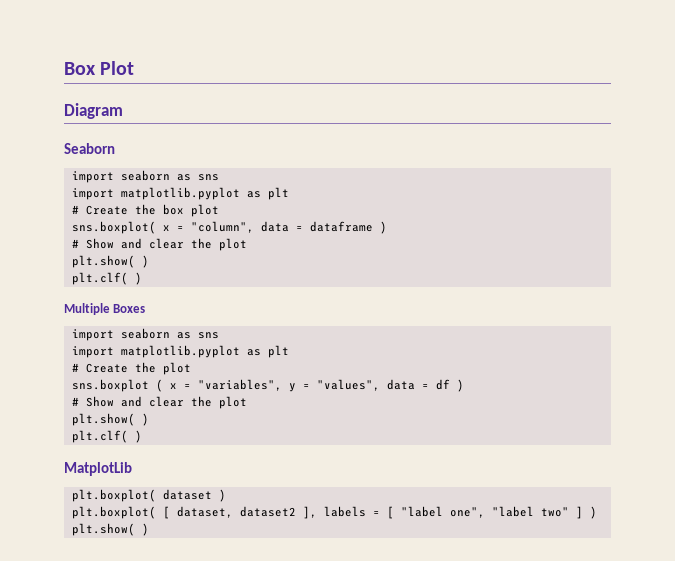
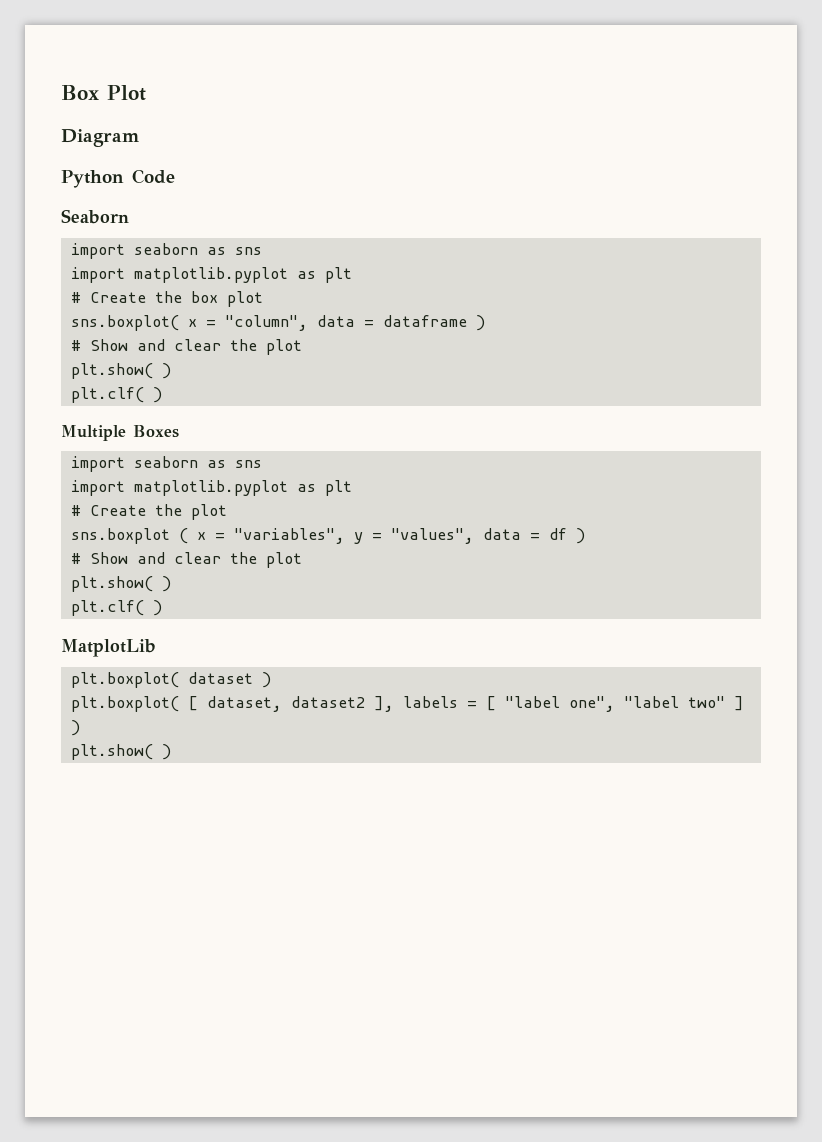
(123, 111) none -> [61,169,175,188] // Python Code

